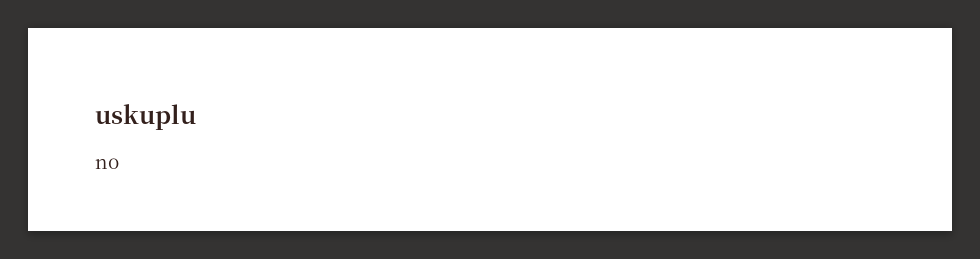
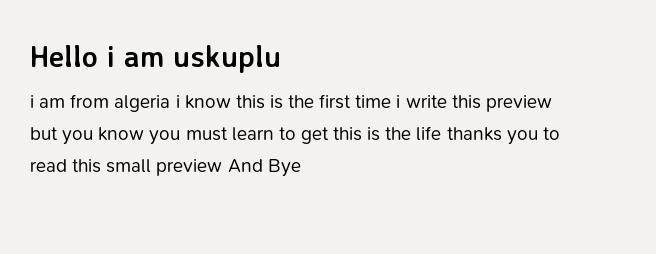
[95,104,196,130] [95,158,119,169] uskuplu // no -> [30,45,281,73] [30,94,552,112] [30,126,560,145] [30,159,301,177] Hello i am uskuplu // i am from algeria i know this is the first time i write this preview but you know you must learn to get this is the life thanks you to read this small preview And Bye

